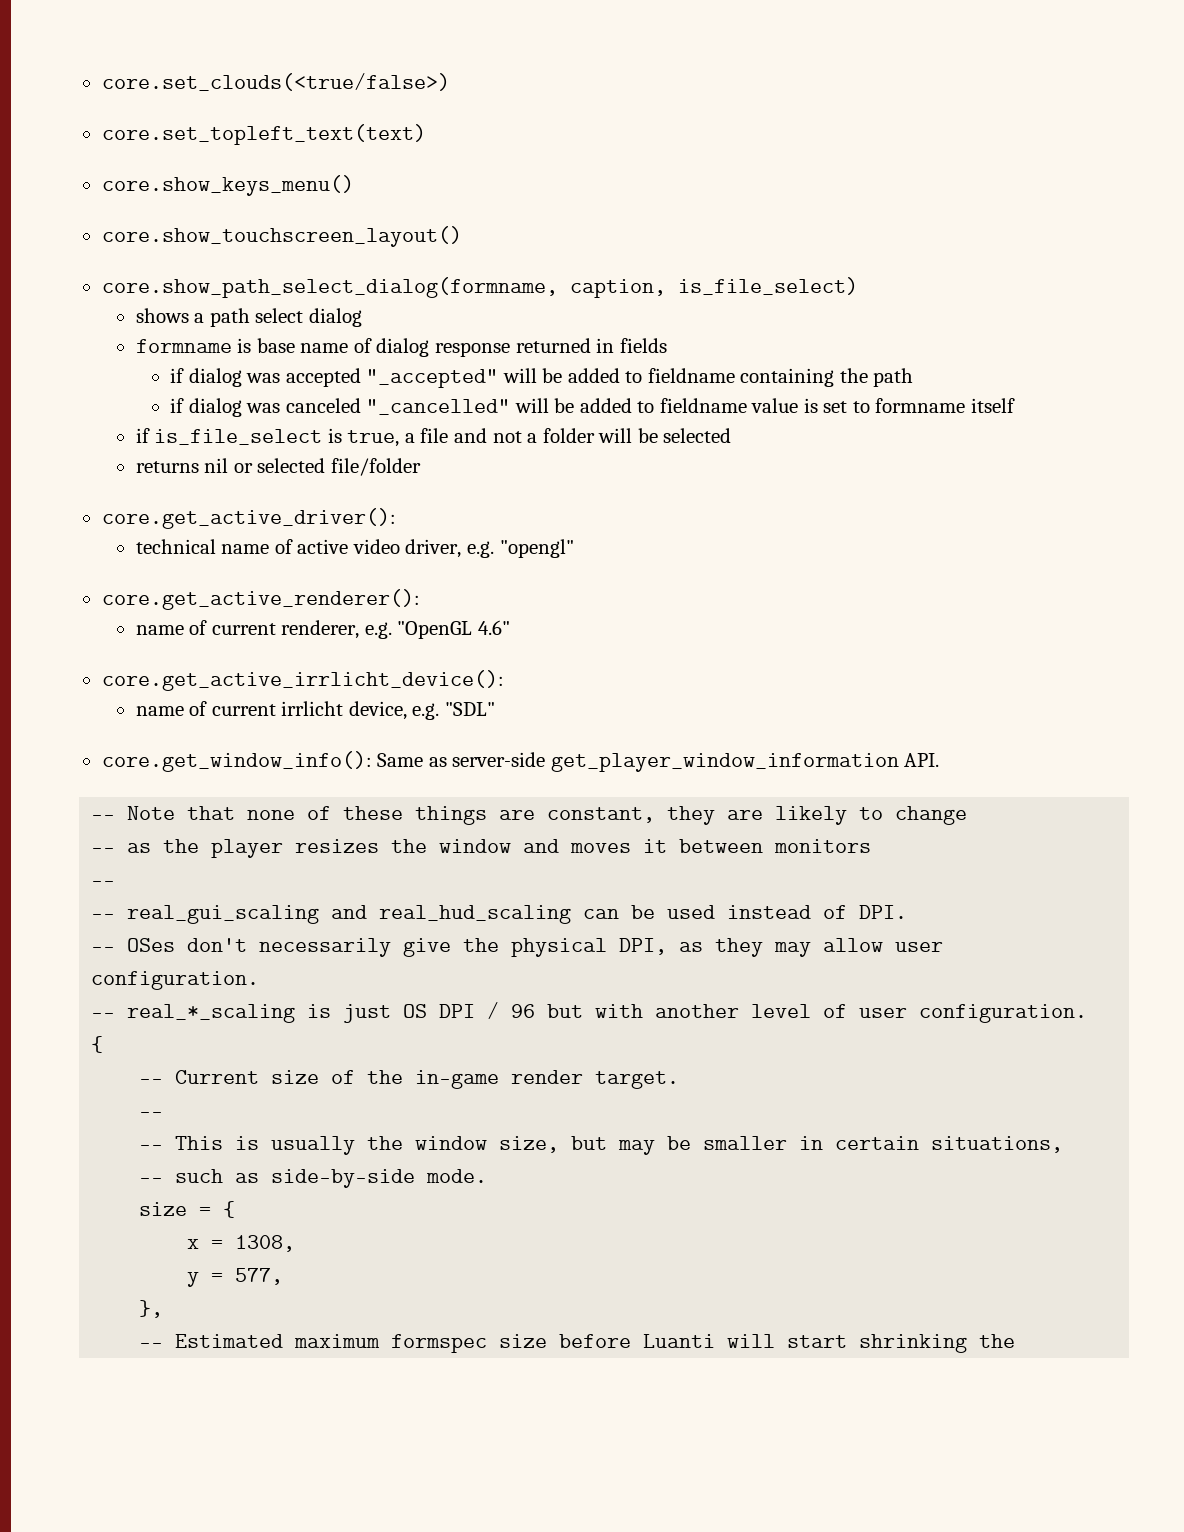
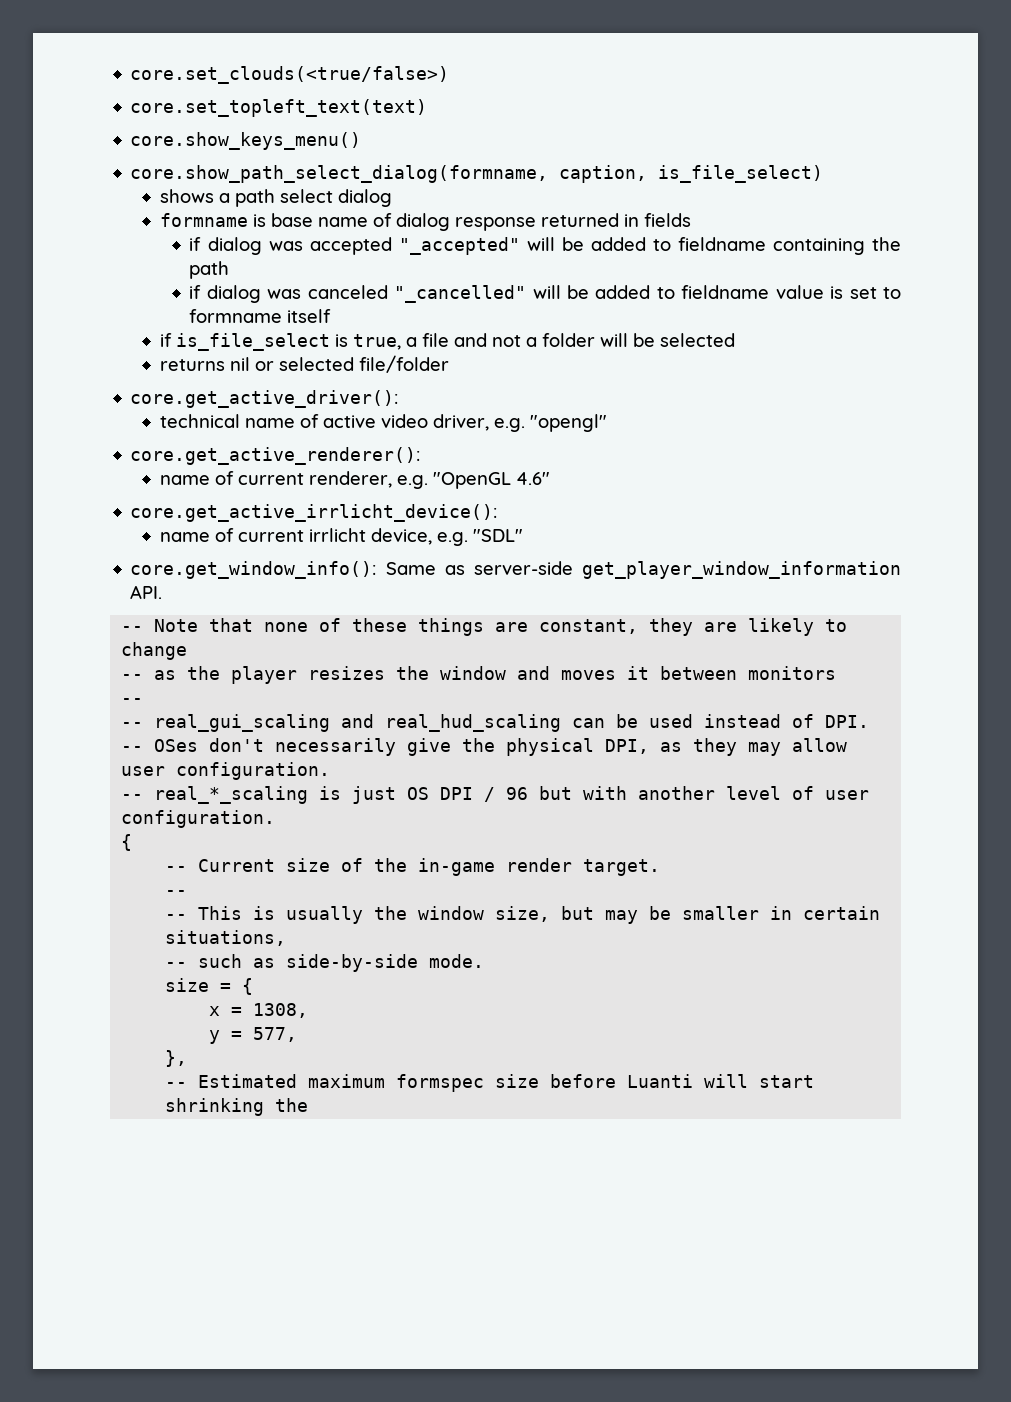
[101,226,462,247] // core.show_touchscreen_layout() -> (362, 141) none

